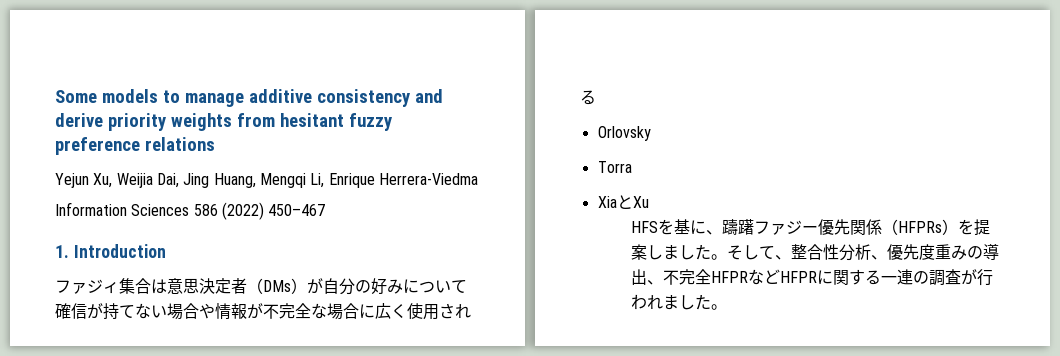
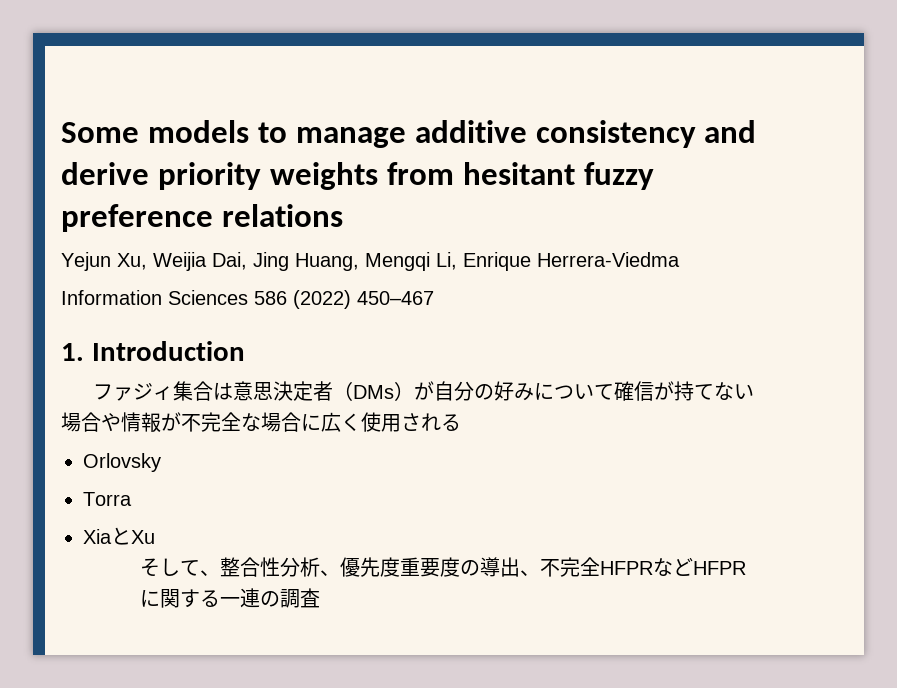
[631,219,991,236] [631,244,728,260] HFSを基に、躊躇ファジー優先関係（HFPRs）を提案しました。 -> (155, 537) none
[951,245,968,260] み -> [420,557,461,577] 要度
[961,269,994,286] [631,294,728,310] が行われました。 -> (321, 598) none

